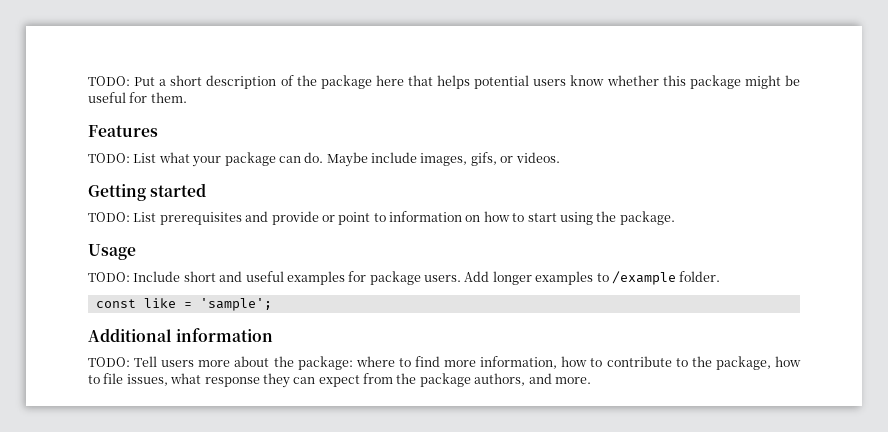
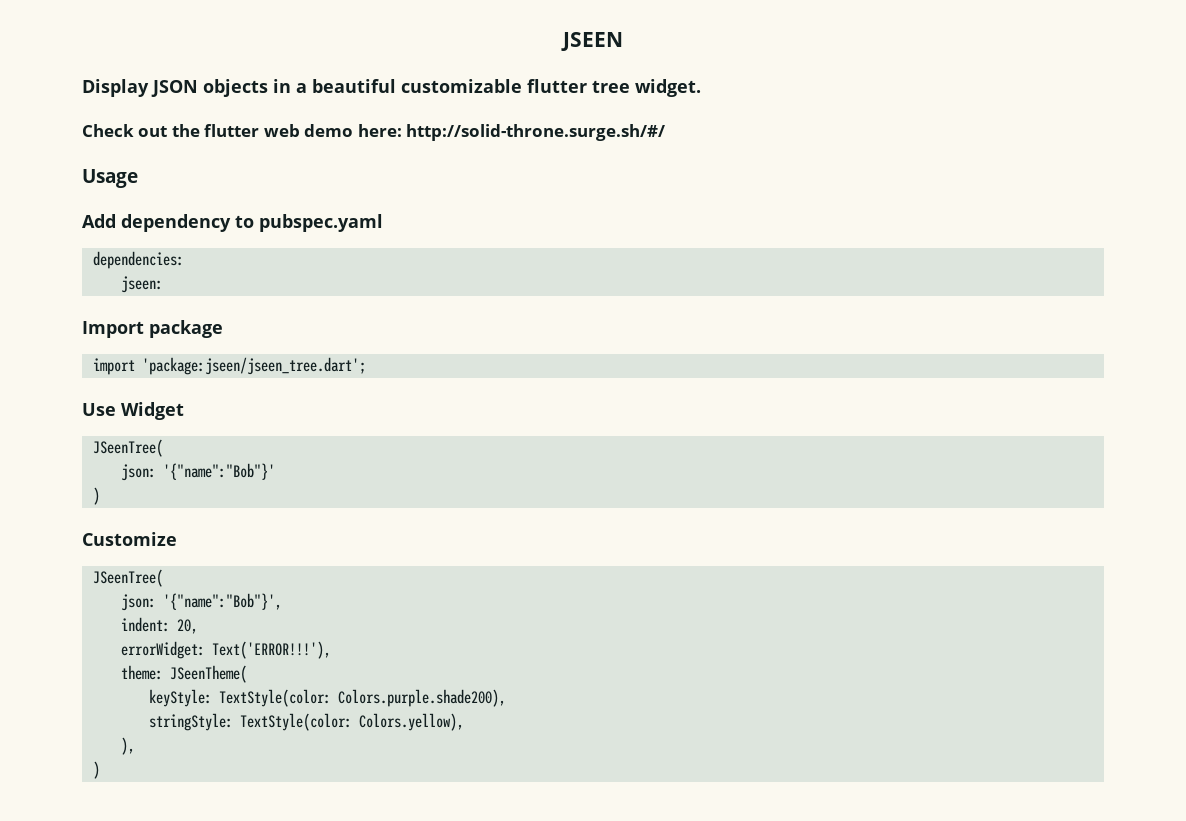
[88,75,800,89] [88,92,187,103] [88,125,158,137] [88,152,560,167] [88,183,207,201] [88,211,675,225] [88,244,136,260] [88,271,721,285] [95,298,272,311] [88,328,274,342] [88,356,801,370] [88,373,591,388] TODO: Put a short description of the package here that helps potential users know whether this package might be useful for them. // Features // TODO: List what your package can do. Maybe include images, gifs, or videos. // Getting started // TODO: List prerequisites and provide or point to information on how to start using the package. // Usage // TODO: Include short and useful examples for package users. Add longer examples to /example folder. // const like = 'sample'; // Additional information // TODO: Tell users more about the package: where to find more information, how to contribute to the package, how to file issues, what response they can expect from the package authors, and more. -> [561,32,623,51] [82,79,701,97] [82,124,666,141] [82,169,138,188] [82,214,383,232] [92,251,184,269] [120,276,163,293] [82,320,223,338] [92,357,366,375] [82,402,184,420] [92,439,163,457] [120,463,275,481] [92,487,100,505] [82,532,177,546] [92,569,163,587] [120,593,282,611] [120,617,198,634] [120,641,331,659] [120,665,247,683] [148,689,506,707] [148,713,464,731] [120,737,135,755] [92,761,100,779] JSEEN // Display JSON objects in a beautiful customizable flutter tree widget. // Check out the flutter web demo here: http://solid-throne.surge.sh/#/ // Usage // Add dependency to pubspec.yaml // dependencies: // jseen: // Import package // import 'package:jseen/jseen_tree.dart'; // Use Widget // JSeenTree( // json: '{"name":"Bob"}' // ) // Customize // JSeenTree( // json: '{"name":"Bob"}', // indent: 20, // errorWidget: Text('ERROR!!!'), // theme: JSeenTheme( // keyStyle: TextStyle(color: Colors.purple.shade200), // stringStyle: TextStyle(color: Colors.yellow), // ), // )

